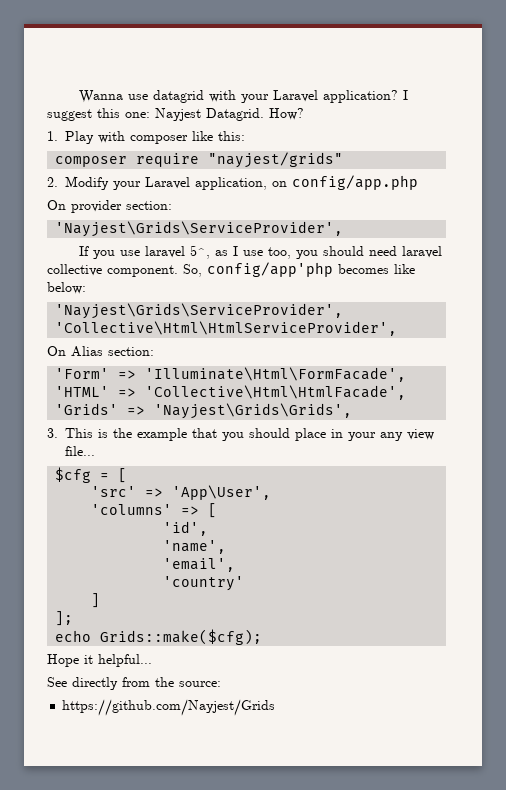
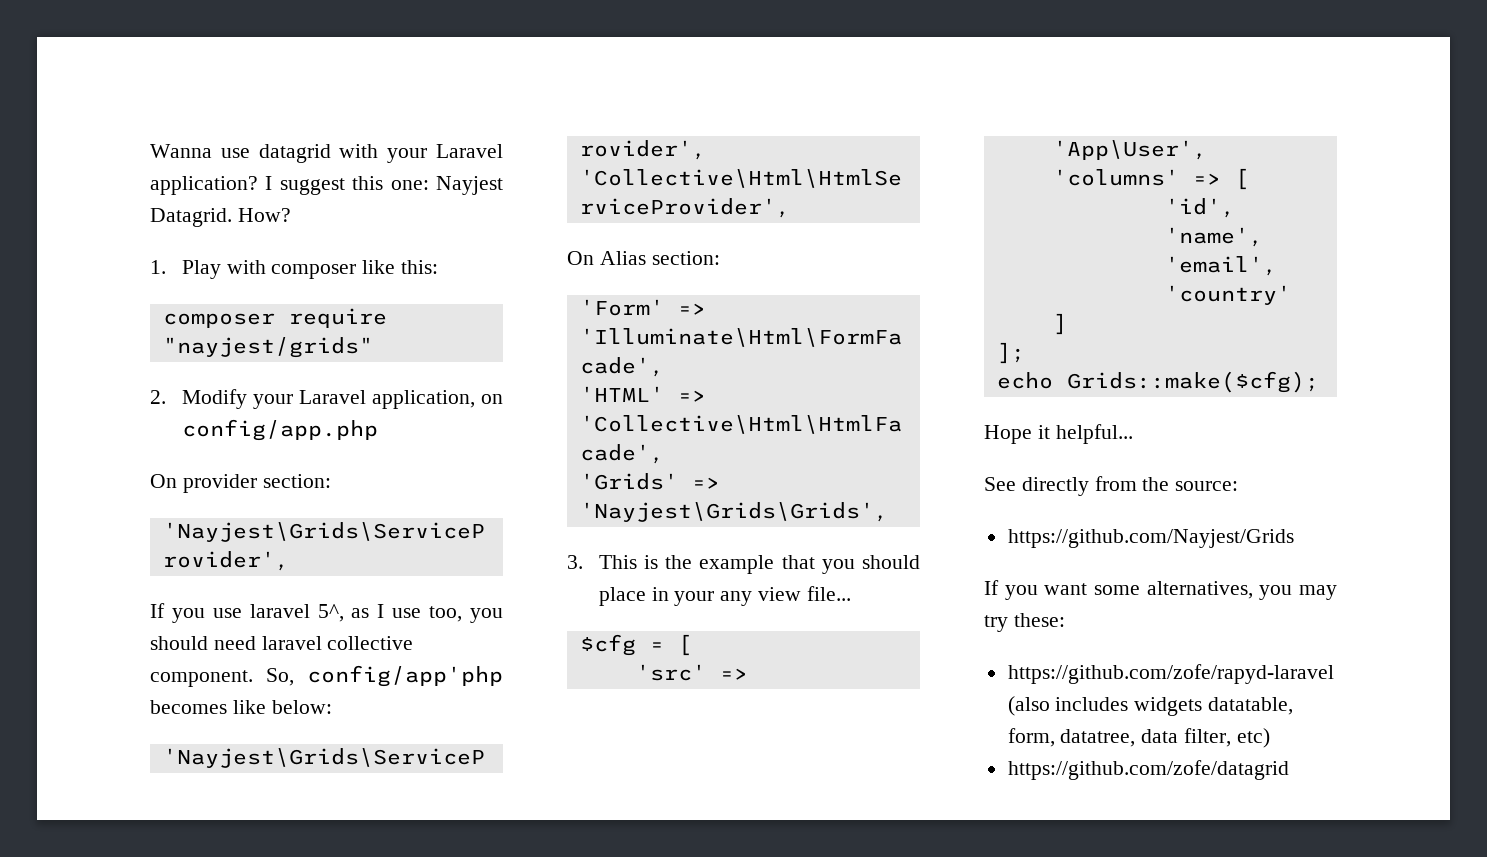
(276, 707) none -> [984,580,1337,600] [984,613,1065,632] [1007,664,1334,684] [1007,696,1294,716] [1007,728,1270,748] [1007,760,1289,780] // If you want some alternatives, you may try these: // https://github.com/zofe/rapyd-laravel (also includes widgets datatable, form, datatree, data filter, etc) // https://github.com/zofe/datagrid

